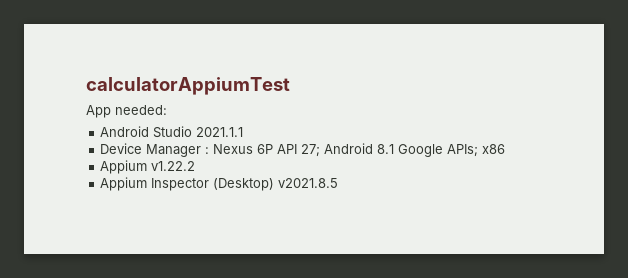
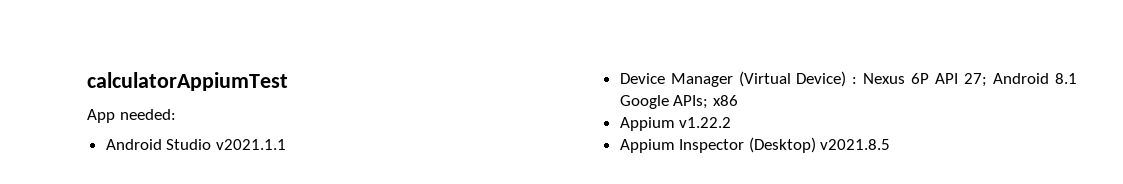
[196,127,244,137] 2021.1.1 -> [215,139,286,150] v2021.1.1
(202, 150) none -> [738,71,847,87] (Virtual Device)

